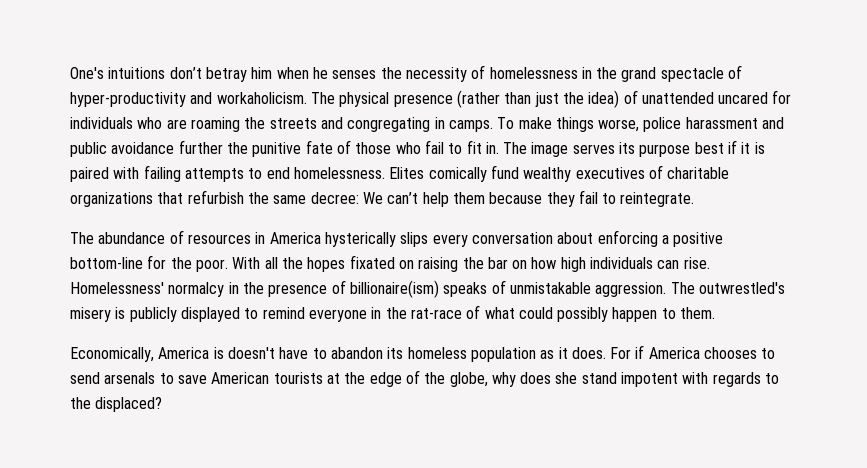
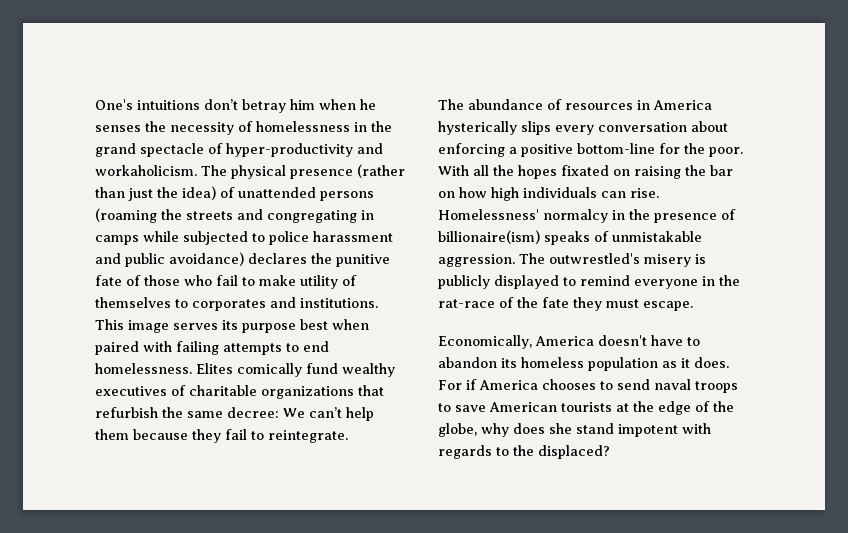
[718,90,792,104] [70,117,240,132] uncared for individuals who are roaming -> [320,191,374,201] [95,208,157,223] persons (roaming
[448,117,640,132] camps. To make things worse, -> [95,231,265,245] camps while subjected to
[111,140,223,154] avoidance further -> [169,252,307,266] avoidance) declares
[466,140,528,154] fit in. The -> [259,275,357,289] [95,297,378,311] [95,319,124,330] make utility of themselves to corporates and institutions. This
[728,140,765,154] if it is -> [332,319,369,330] when
[484,307,716,322] what could possibly happen to them. -> [517,297,693,311] the fate they must escape.
[213,347,224,359] is -> (594, 341) none
[104,372,156,384] arsenals -> [654,379,738,393] naval troops

